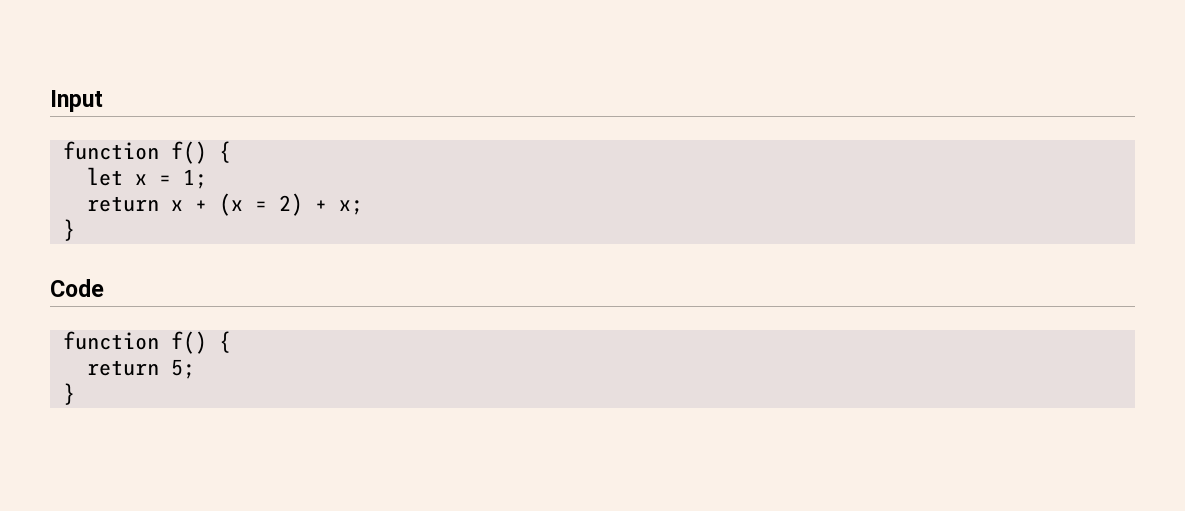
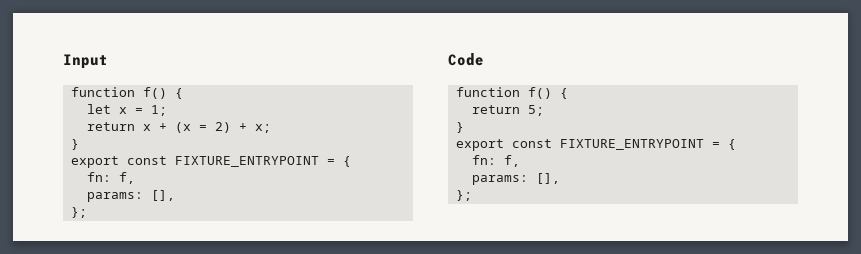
(75, 230) none -> [71,156,352,168] [87,172,136,184] [87,190,176,202] [71,207,88,218] // export const FIXTURE_ENTRYPOINT = { // fn: f, // params: [], // };
(75, 394) none -> [456,139,737,151] [472,155,521,167] [472,173,561,185] [456,190,473,201] // export const FIXTURE_ENTRYPOINT = { // fn: f, // params: [], // };

